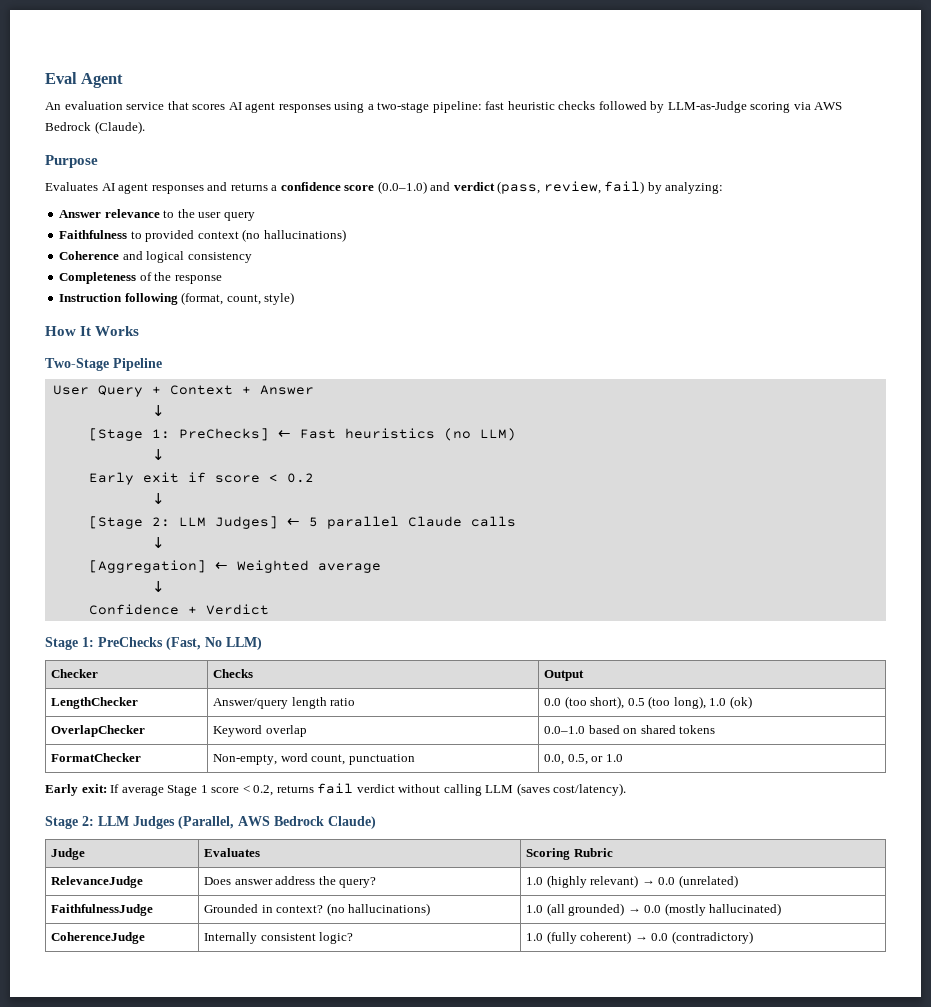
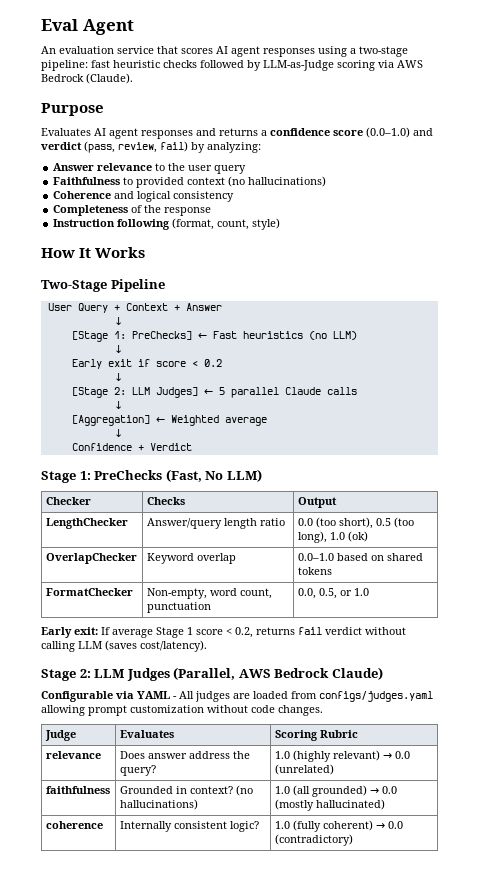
(376, 822) none -> [41,691,433,702] [41,705,323,716] // Configurable via YAML - All judges are loaded from configs/judges.yaml allowing prompt customization without code changes.
[51,876,144,888] RelevanceJudge -> [45,751,101,759] relevance
[51,904,154,916] FaithfulnessJudge -> [45,786,110,794] faithfulness
[51,932,146,944] CoherenceJudge -> [45,821,103,829] coherence

